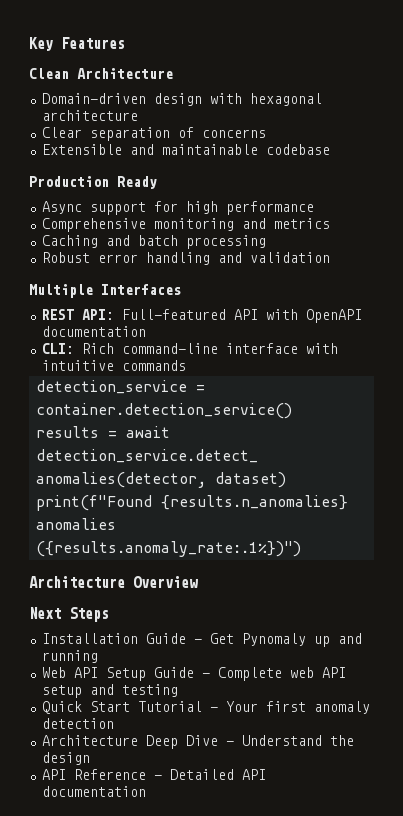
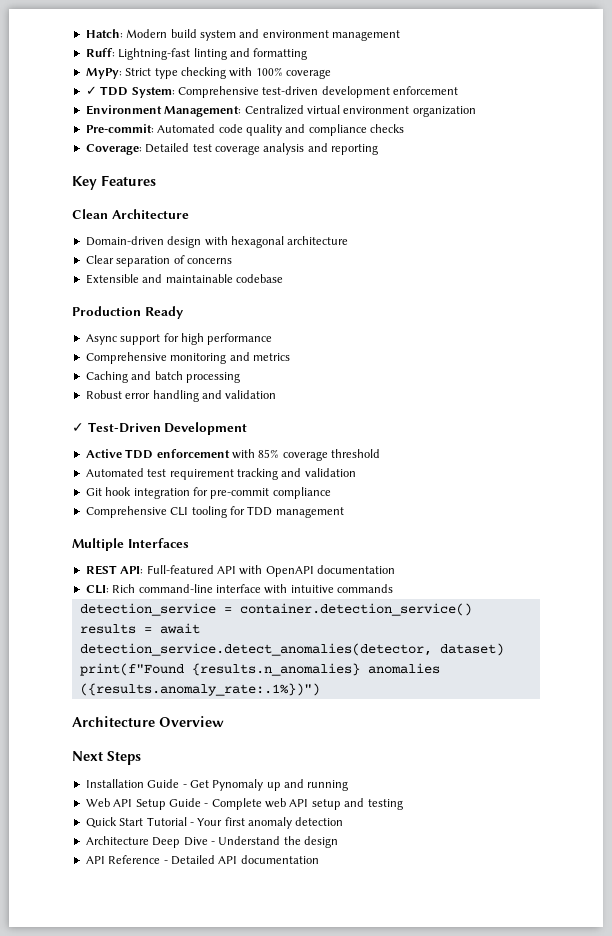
(29, 44) none -> [85,29,400,41] [85,48,308,60] [85,67,331,79] [85,86,458,98] [85,105,476,117] [85,124,404,136] [85,143,378,155] Hatch: Modern build system and environment management // Ruff: Lightning-fast linting and formatting // MyPy: Strict type checking with 100% coverage // ✓ TDD System: Comprehensive test-driven development enforcement // Environment Management: Centralized virtual environment organization // Pre-commit: Automated code quality and compliance checks // Coverage: Detailed test coverage analysis and reporting //
(330, 257) none -> [72,422,248,435] [85,449,380,461] [85,468,356,480] [85,487,331,499] [85,506,344,518] // ✓ Test-Driven Development // Active TDD enforcement with 85% coverage threshold // Automated test requirement tracking and validation // Git hook integration for pre-commit compliance // Comprehensive CLI tooling for TDD management

